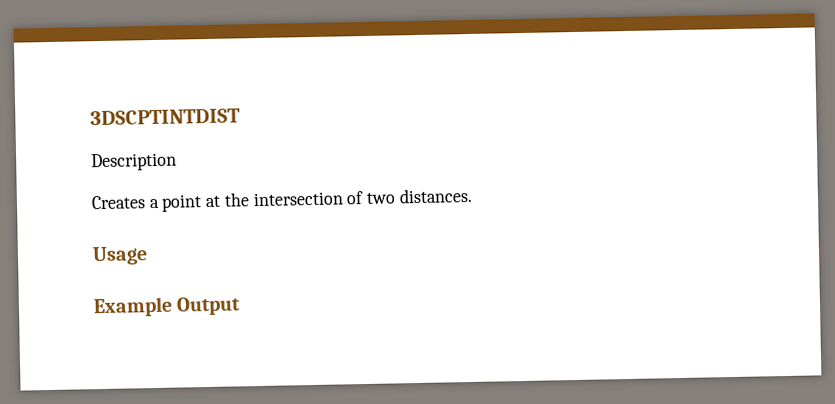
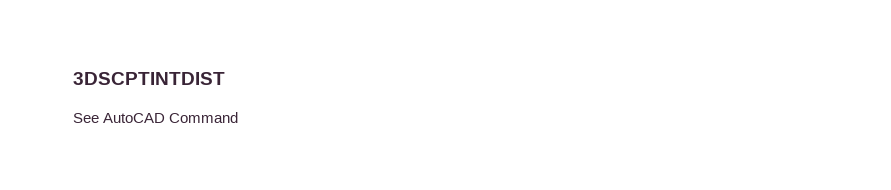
[91,152,177,172] [91,187,473,212] [92,246,148,266] [93,296,242,318] Description // Creates a point at the intersection of two distances. // Usage // Example Output -> [73,112,239,123] See AutoCAD Command

